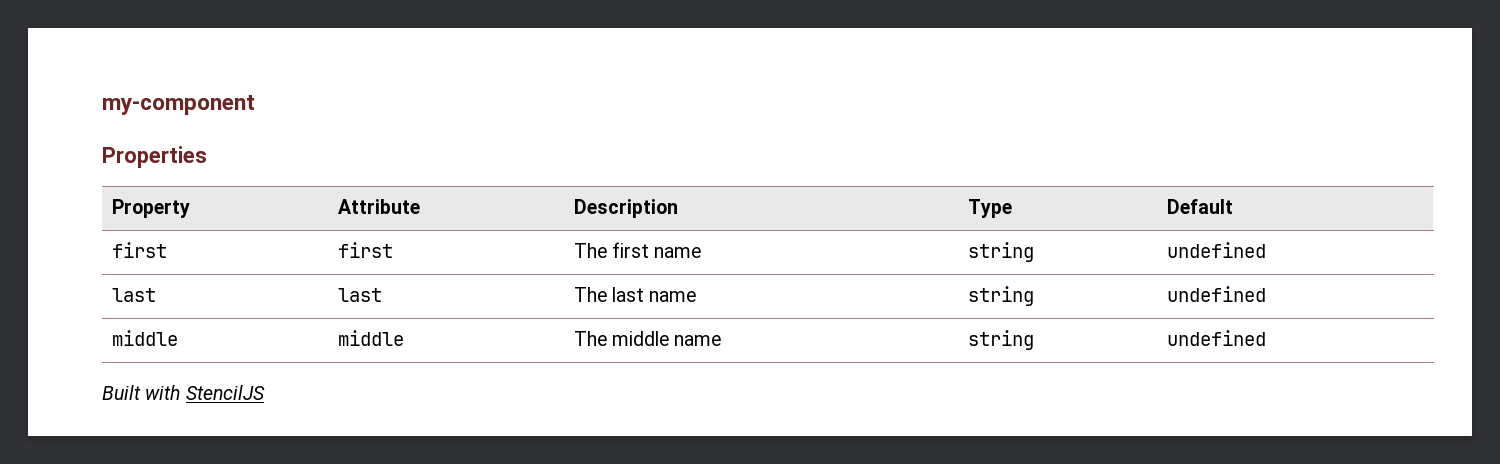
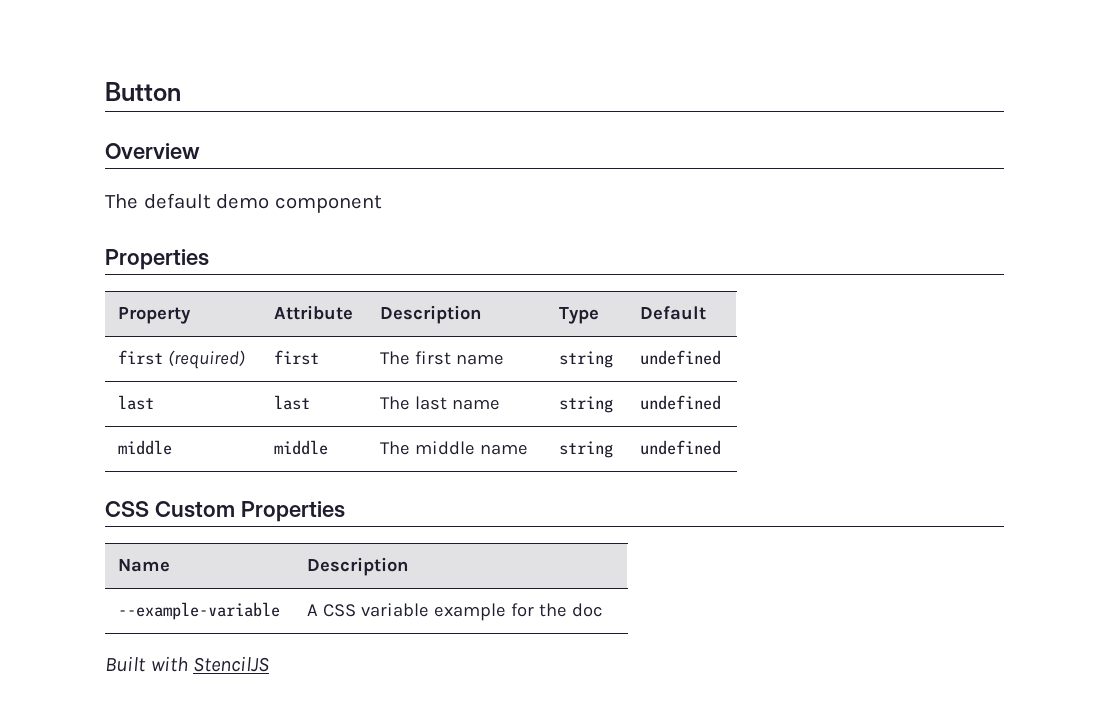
[102,95,255,115] my-component -> [105,82,181,101] [105,143,200,159] [105,193,382,213] Button // Overview // The default demo component
(167, 250) none -> [168,350,246,369] (required)
(1266, 338) none -> [105,501,345,522] [118,559,171,572] [307,557,410,576] [118,602,281,620] [307,603,604,621] // CSS Custom Properties // Name | Description // --example-variable | A CSS variable example for the doc

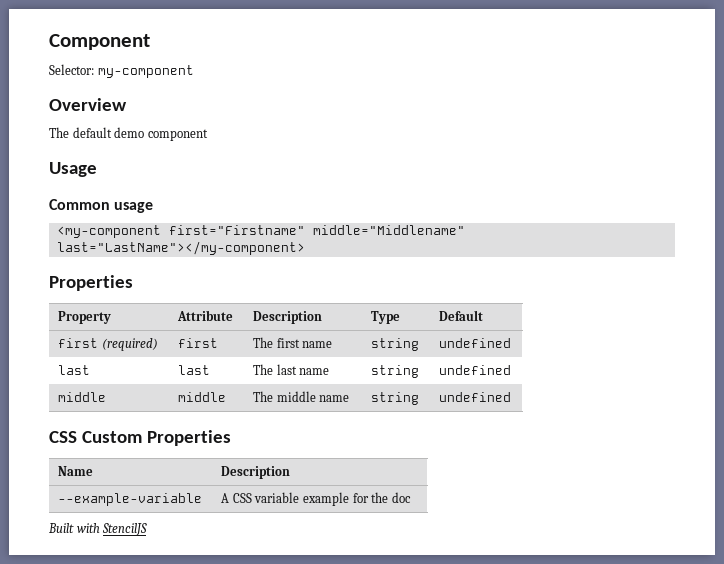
[105,82,181,101] Button -> [49,34,150,50] [49,64,194,78] Component // Selector: my-component
(382, 204) none -> [49,162,97,177] [49,199,154,213] [56,225,465,238] [56,241,305,255] // Usage // Common usage // <my-component first="Firstname" middle="Middlename" last="LastName"></my-component>

